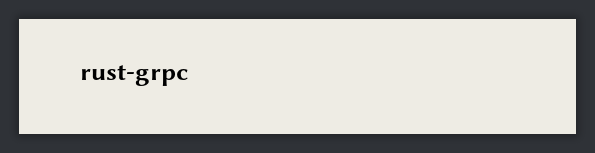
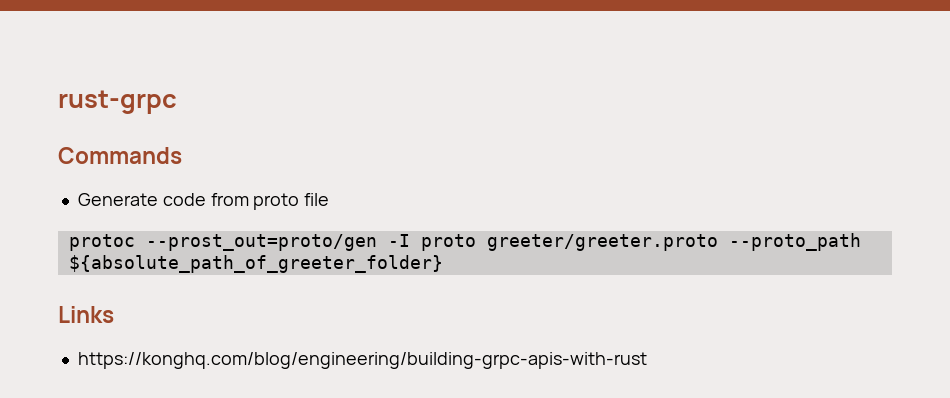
(188, 75) none -> [58,147,182,164] [77,193,330,210] [68,233,861,251] [68,255,443,273] [58,306,114,323] [77,352,647,369] // Commands // Generate code from proto file // protoc --prost_out=proto/gen -I proto greeter/greeter.proto --proto_path ${absolute_path_of_greeter_folder} // Links // https://konghq.com/blog/engineering/building-grpc-apis-with-rust

